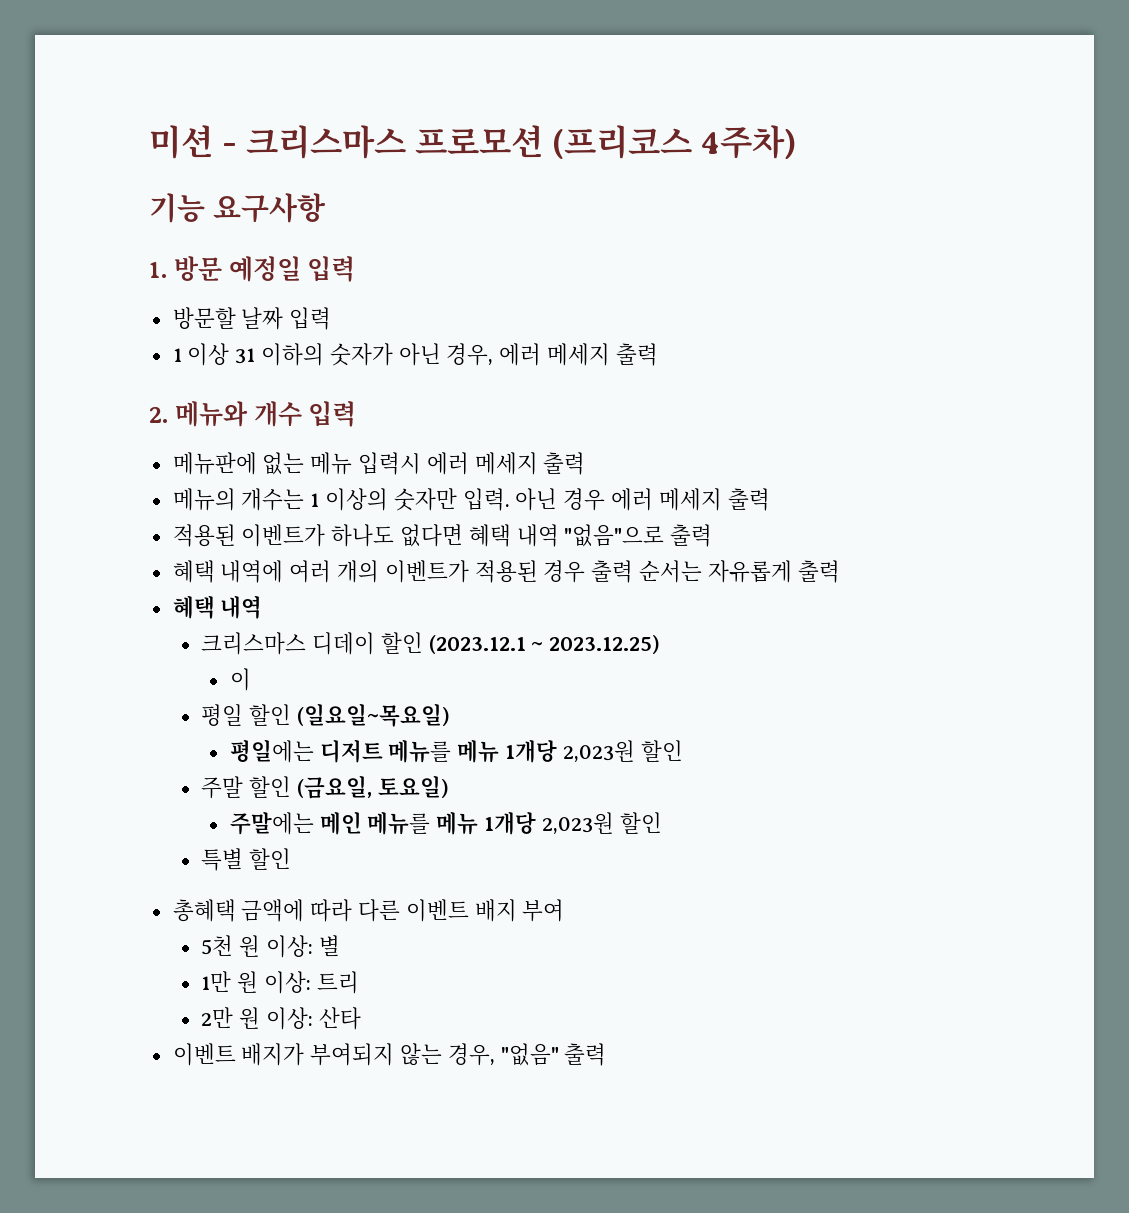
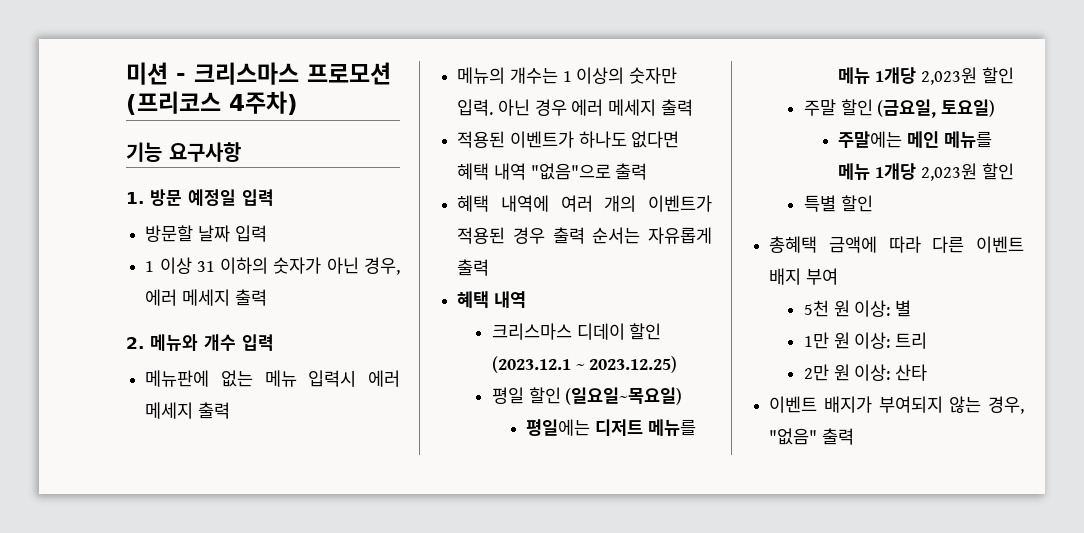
[229,668,251,691] // 이 -> (678, 364) none

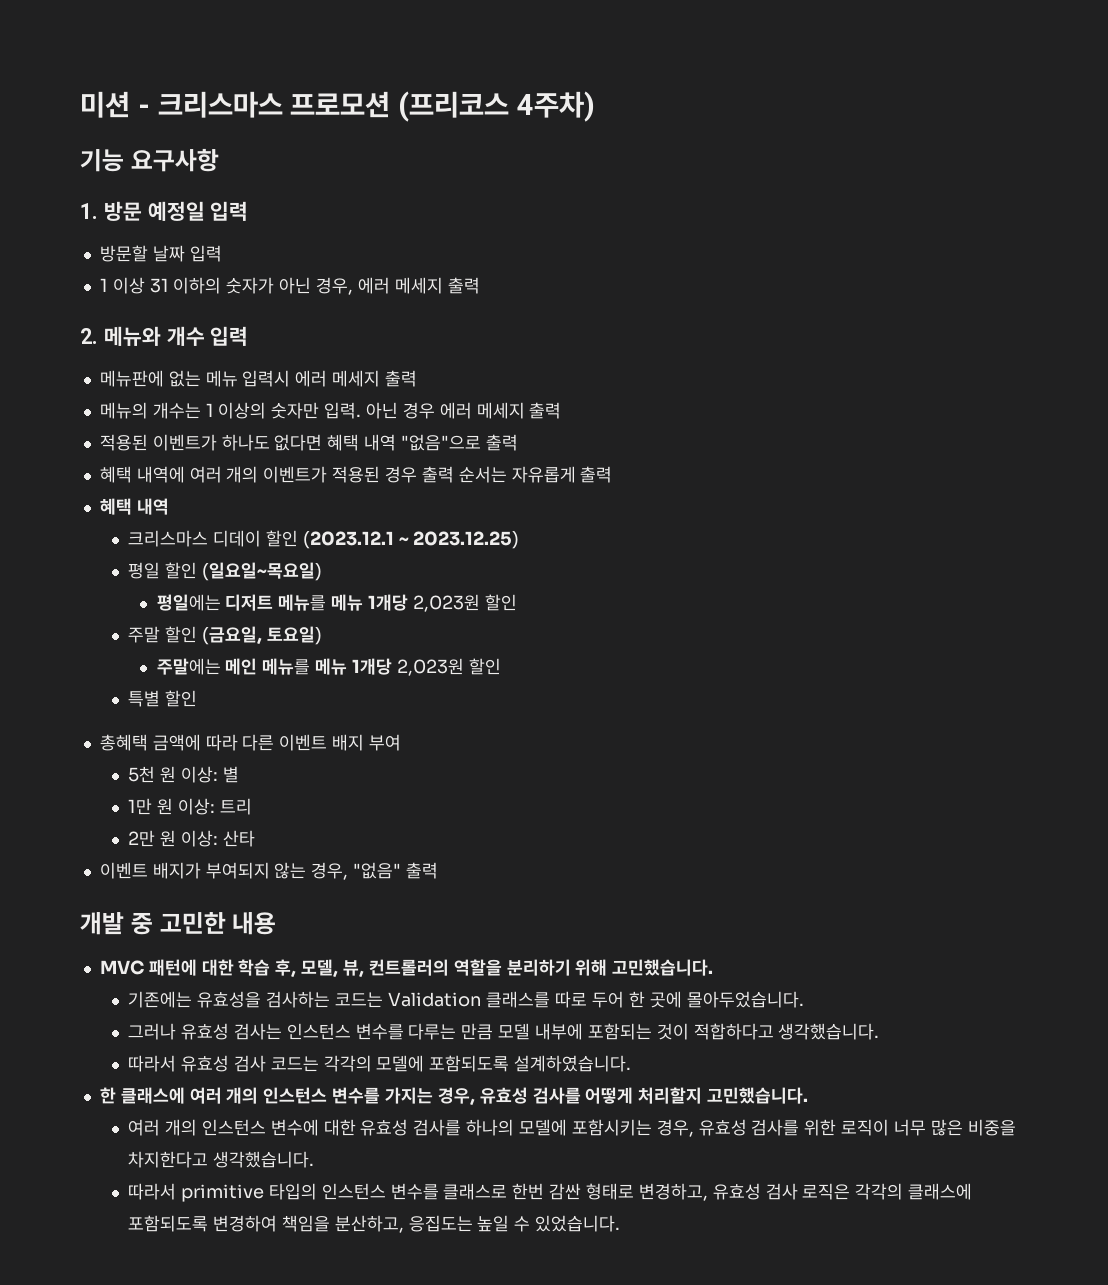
(854, 436) none -> [80,912,277,935] [99,959,714,978] [128,991,804,1008] [128,1023,880,1040] [128,1055,632,1072] [99,1087,809,1106] [128,1119,1016,1137] [128,1151,315,1168] [128,1183,973,1202] [128,1215,621,1233] // 개발 중 고민한 내용 // MVC 패턴에 대한 학습 후, 모델, 뷰, 컨트롤러의 역할을 분리하기 위해 고민했습니다. // 기존에는 유효성을 검사하는 코드는 Validation 클래스를 따로 두어 한 곳에 몰아두었습니다. // 그러나 유효성 검사는 인스턴스 변수를 다루는 만큼 모델 내부에 포함되는 것이 적합하다고 생각했습니다. // 따라서 유효성 검사 코드는 각각의 모델에 포함되도록 설계하였습니다. // 한 클래스에 여러 개의 인스턴스 변수를 가지는 경우, 유효성 검사를 어떻게 처리할지 고민했습니다. // 여러 개의 인스턴스 변수에 대한 유효성 검사를 하나의 모델에 포함시키는 경우, 유효성 검사를 위한 로직이 너무 많은 비중을 차지한다고 생각했습니다. // 따라서 primitive 타입의 인스턴스 변수를 클래스로 한번 감싼 형태로 변경하고, 유효성 검사 로직은 각각의 클래스에 포함되도록 변경하여 책임을 분산하고, 응집도는 높일 수 있었습니다.

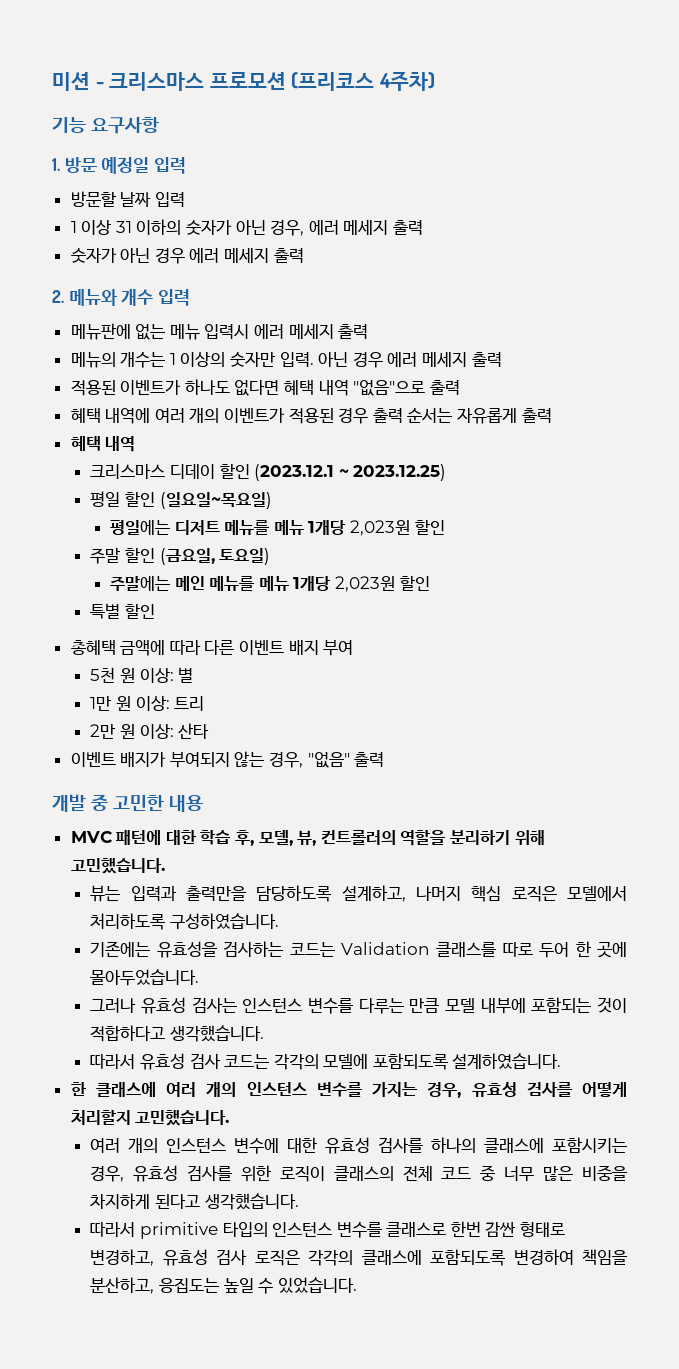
(480, 285) none -> [70,248,304,264] // 숫자가 아닌 경우 에러 메세지 출력
(714, 967) none -> [90,885,627,902] [90,913,279,930] // 뷰는 입력과 출력만을 담당하도록 설계하고, 나머지 핵심 로직은 모델에서 처리하도록 구성하였습니다.
[519,1119,568,1136] 모델에 -> [484,1138,545,1153] 클래스에
(890, 1127) none -> [333,1165,496,1181] 클래스의 전체 코드 중
[128,1151,209,1168] 차지한다고 -> [90,1193,200,1209] 차지하게 된다고

